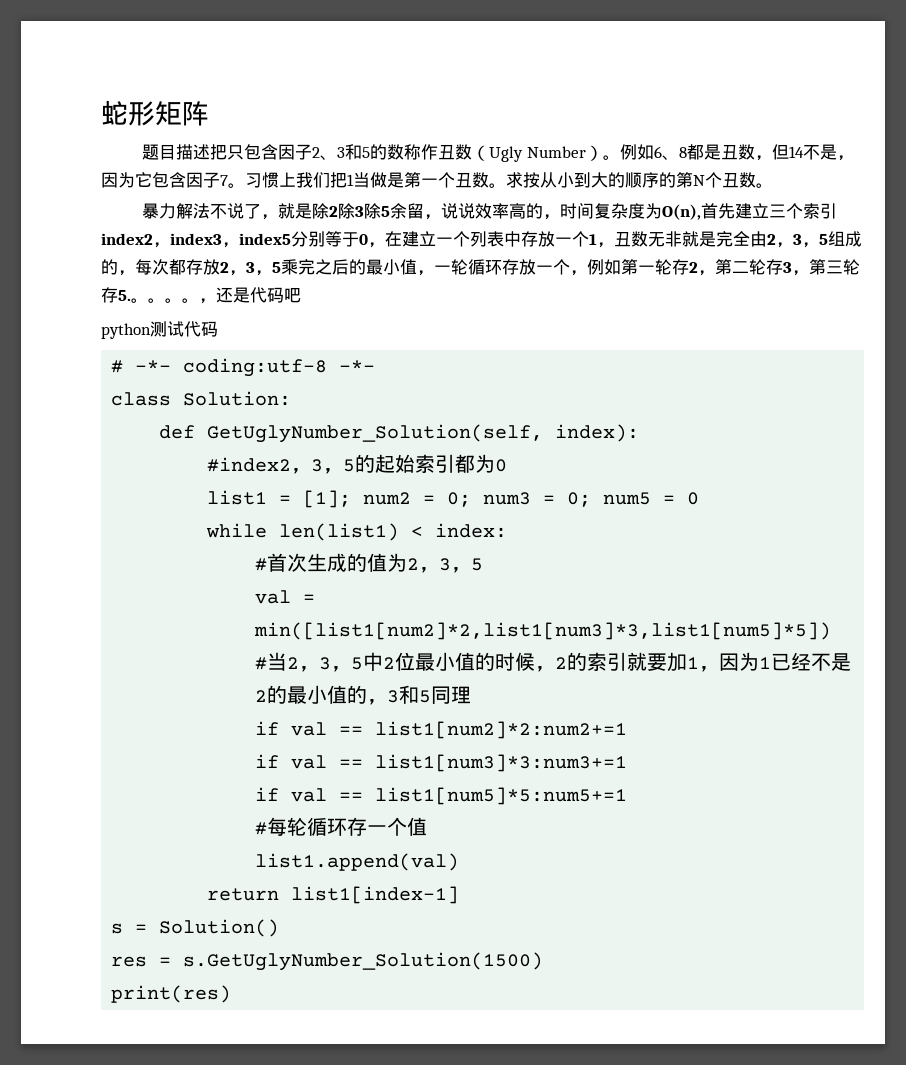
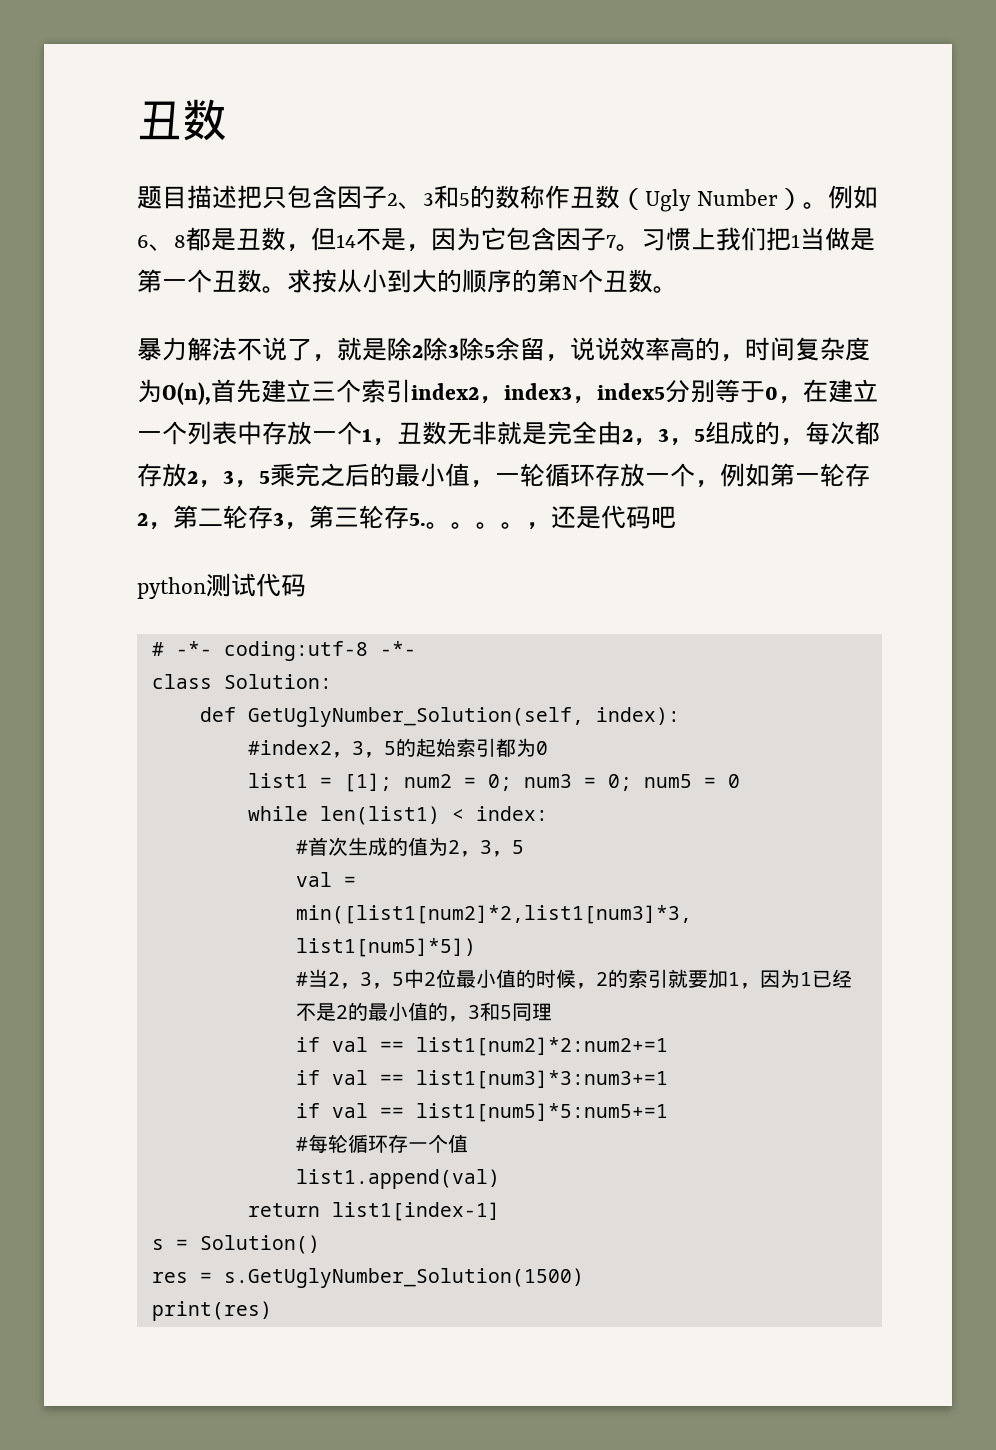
[101,100,209,126] 蛇形矩阵 -> [137,99,227,141] 丑数

